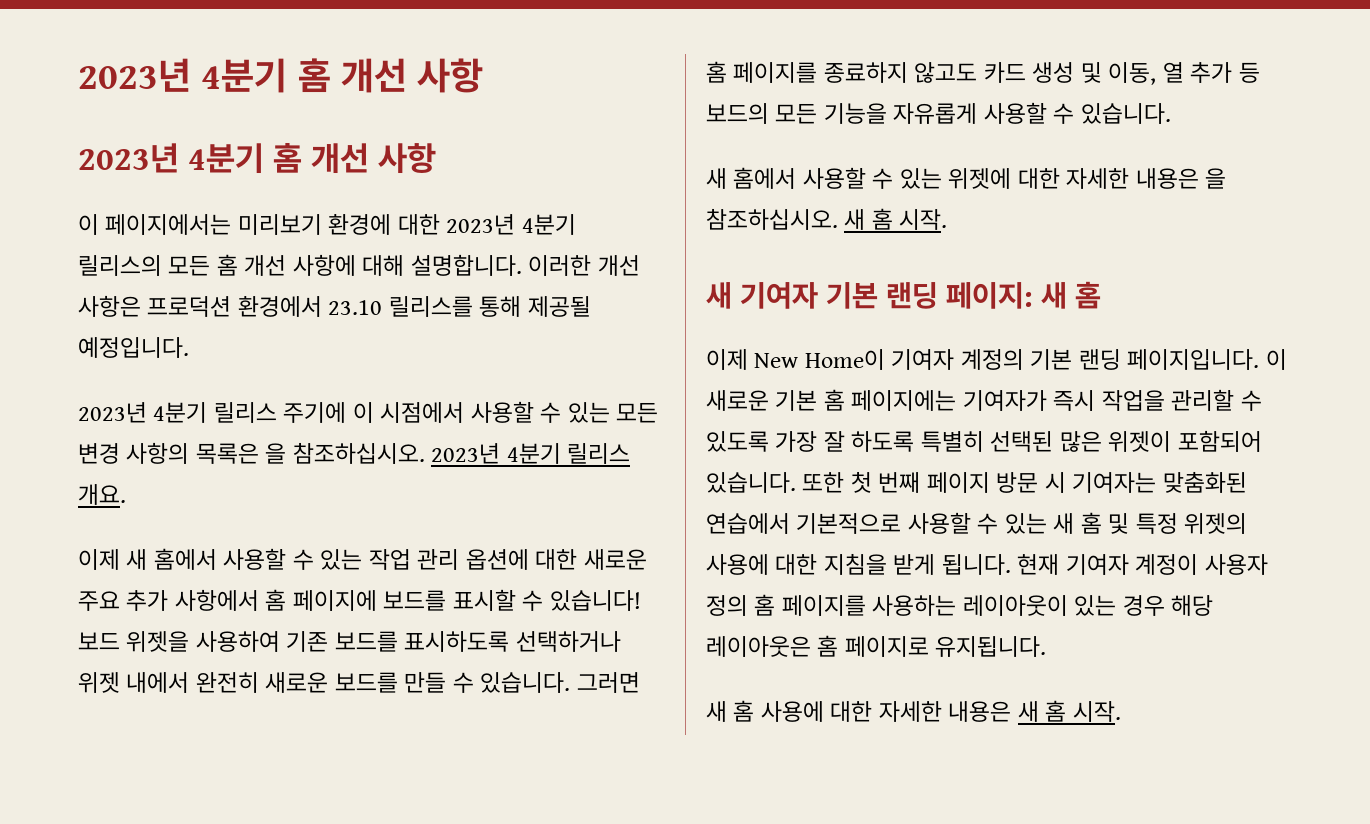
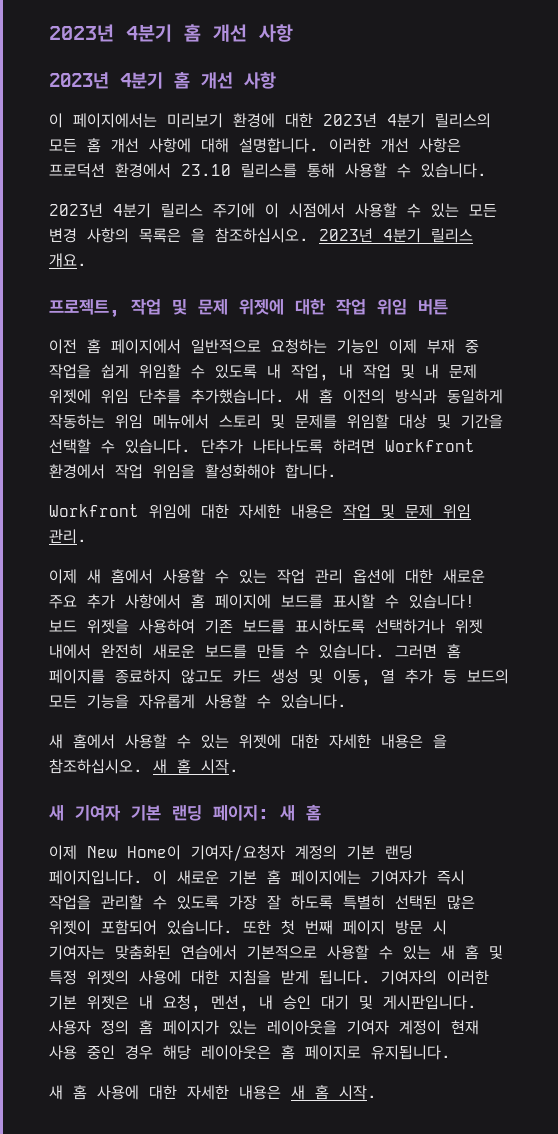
[527,296,591,317] [78,337,189,358] 제공될 예정입니다. -> [345,163,487,178] 사용할 수 있습니다.
(126, 494) none -> [49,299,448,318] [49,339,479,354] [49,364,477,381] [49,389,503,404] [49,414,503,429] [49,439,475,454] [49,464,337,479] [49,504,471,519] [49,529,87,544] // 프로젝트, 작업 및 문제 위젯에 대한 작업 위임 버튼 // 이전 홈 페이지에서 일반적으로 요청하는 기능인 이제 부재 중 작업을 쉽게 위임할 수 있도록 내 작업, 내 작업 및 내 문제 위젯에 위임 단추를 추가했습니다. 새 홈 이전의 방식과 동일하게 작동하는 위임 메뉴에서 스토리 및 문제를 위임할 대상 및 기간을 선택할 수 있습니다. 단추가 나타나도록 하려면 Workfront 환경에서 작업 위임을 활성화해야 합니다. // Workfront 위임에 대한 자세한 내용은 작업 및 문제 위임 관리.
[891,349,955,370] 기여자 -> [191,845,285,861] 기여자/요청자
[1017,554,1268,575] [706,594,1117,616] 현재 기여자 계정이 사용자 정의 홈 페이지를 사용하는 레이아웃이 있는 -> [381,970,489,985] [49,995,477,1012] [49,1020,479,1035] [49,1045,115,1060] 기여자의 이러한 기본 위젯은 내 요청, 멘션, 내 승인 대기 및 게시판입니다. 사용자 정의 홈 페이지가 있는 레이아웃을 기여자 계정이 현재 사용 중인

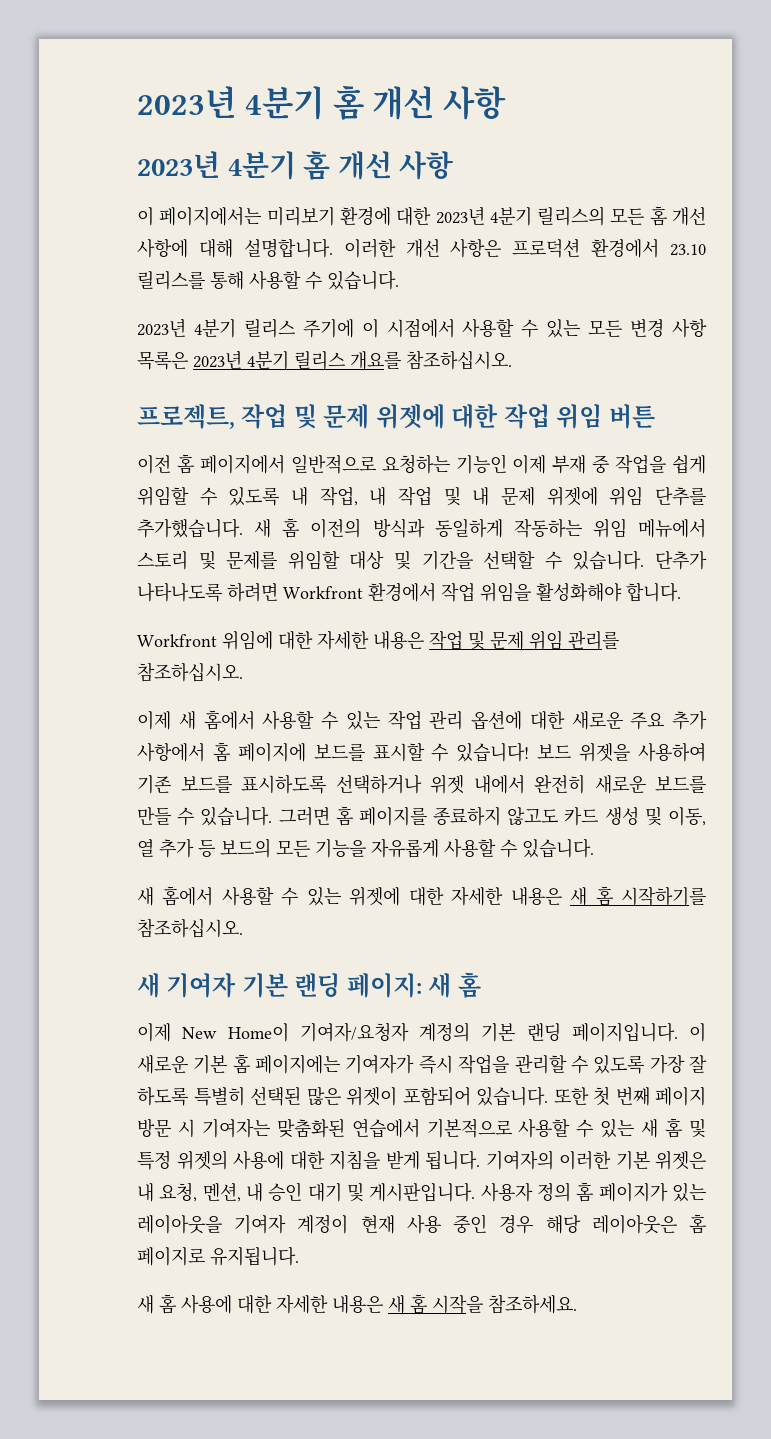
[87,228,473,243] [49,253,87,268] 사항의 목록은 을 참조하십시오. 2023년 4분기 릴리스 개요. -> [672,319,708,338] [137,350,512,370] 사항 목록은 2023년 4분기 릴리스 개요를 참조하십시오.
[49,529,87,544] 관리. -> [568,631,619,650] [137,662,243,682] 관리를 참조하십시오.
[433,734,447,749] [49,759,239,774] 을 참조하십시오. 새 홈 시작. -> [570,886,706,906] [137,918,243,938] 새 홈 시작하기를 참조하십시오.
[339,1085,377,1100] 시작. -> [432,1294,577,1314] 시작을 참조하세요.

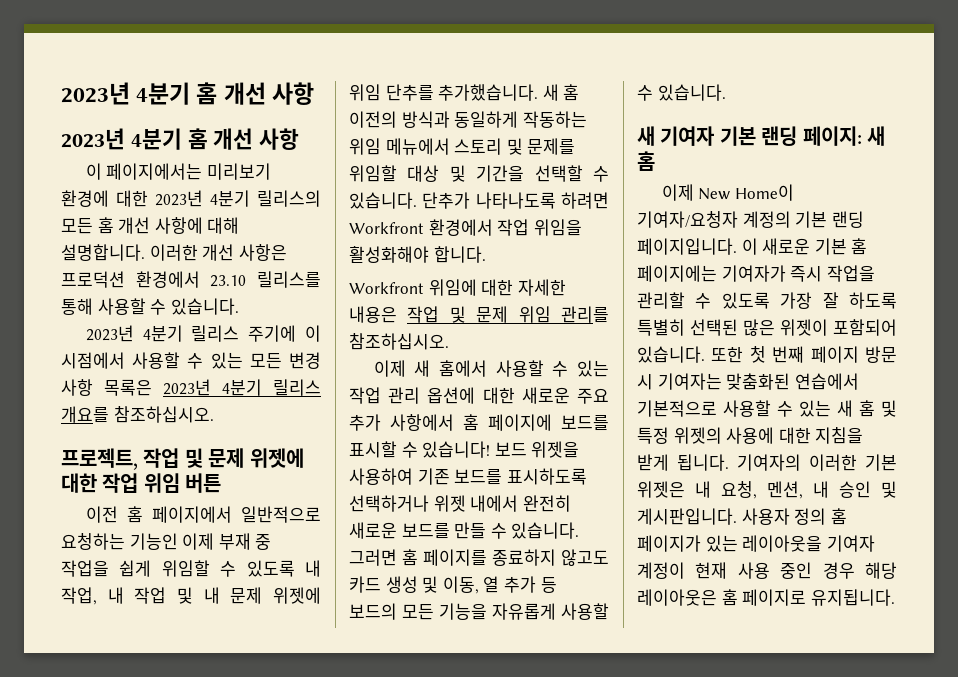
[137,886,706,906] [137,918,243,938] // 새 홈에서 사용할 수 있는 위젯에 대한 자세한 내용은 새 홈 시작하기를 참조하십시오. -> (726, 92) none
[307,1183,342,1202] 대기 -> (871, 489) none
[137,1294,577,1314] // 새 홈 사용에 대한 자세한 내용은 새 홈 시작을 참조하세요. -> (895, 597) none

